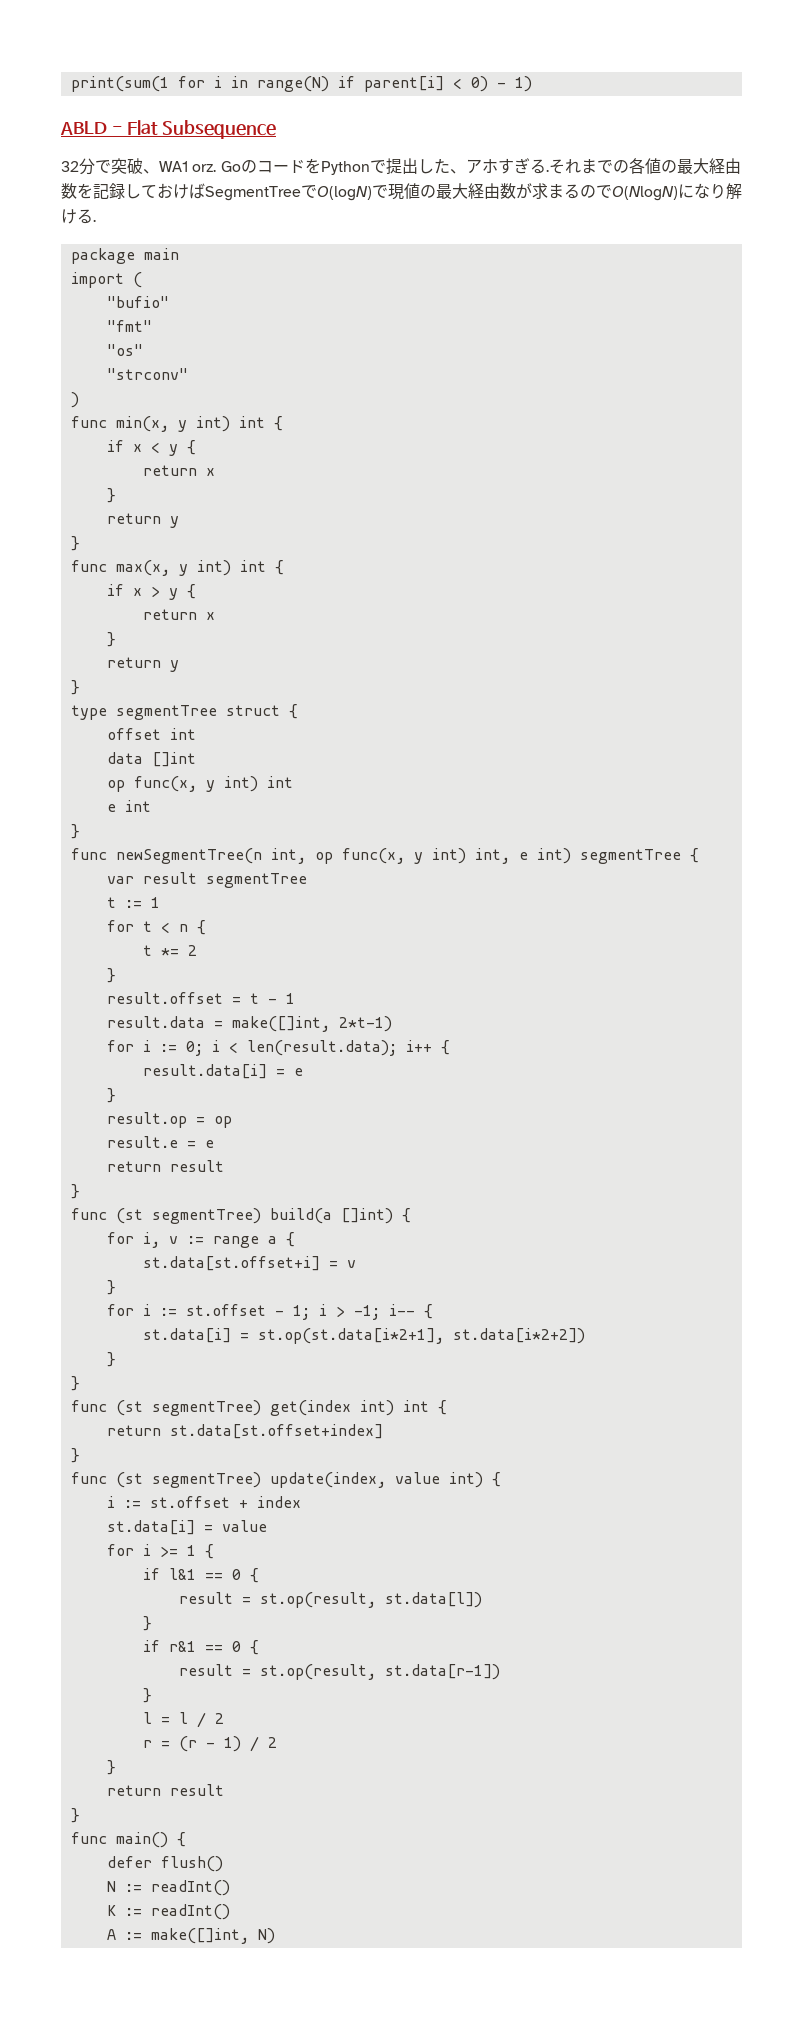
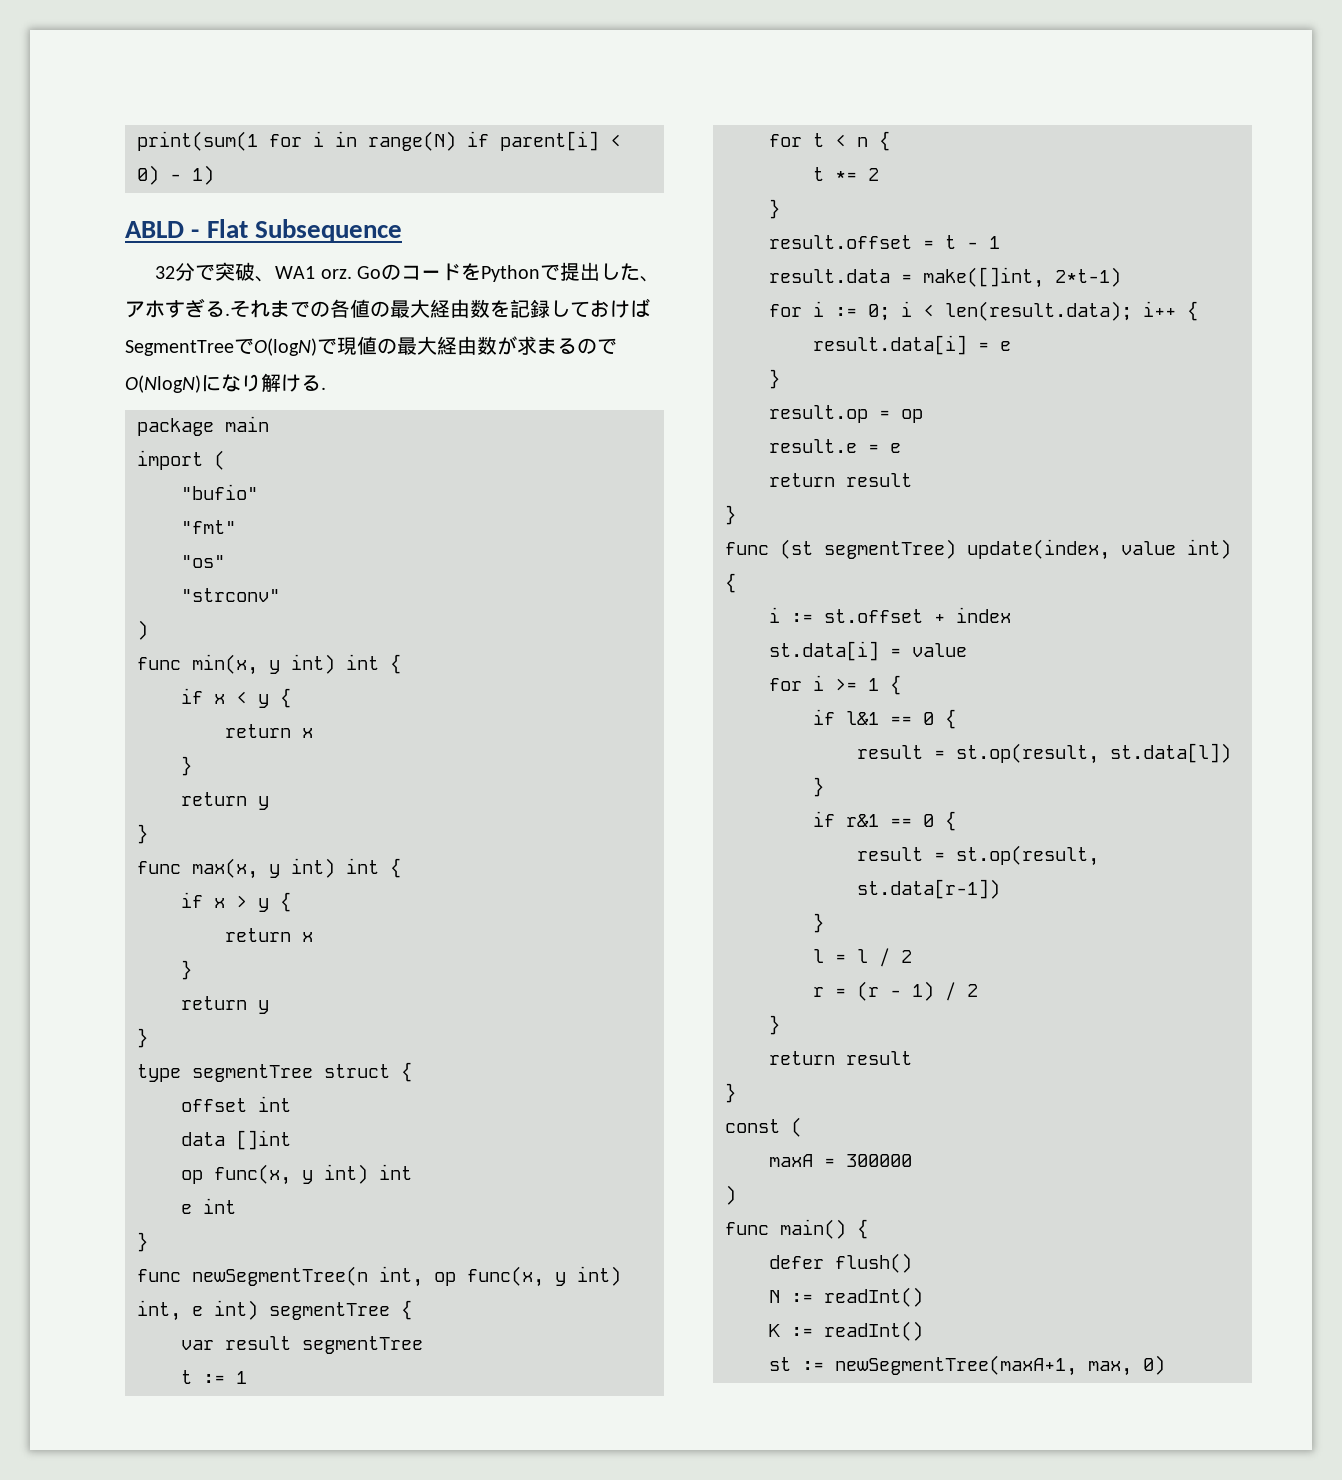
[70,1208,411,1224] [106,1232,295,1248] [142,1256,356,1271] [106,1280,116,1295] [106,1304,433,1320] [142,1328,585,1344] [106,1352,116,1367] [70,1376,80,1391] [70,1400,447,1416] [106,1424,383,1439] [70,1448,80,1463] // func (st segmentTree) build(a []int) { // for i, v := range a { // st.data[st.offset+i] = v // } // for i := st.offset - 1; i > -1; i-- { // st.data[i] = st.op(st.data[i*2+1], st.data[i*2+2]) // } // } // func (st segmentTree) get(index int) int { // return st.data[st.offset+index] // } -> (736, 515) none
(80, 1815) none -> [725,1117,802,1137] [769,1154,912,1167] [725,1185,736,1205] // const ( // maxA = 300000 // )
[106,1928,275,1944] A := make([]int, N) -> [769,1355,1165,1376] st := newSegmentTree(maxA+1, max, 0)

